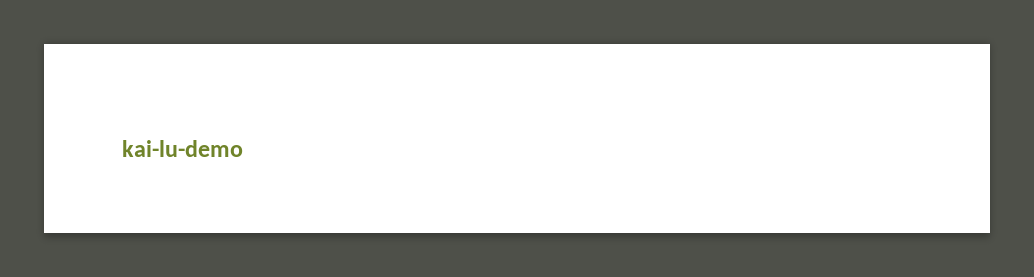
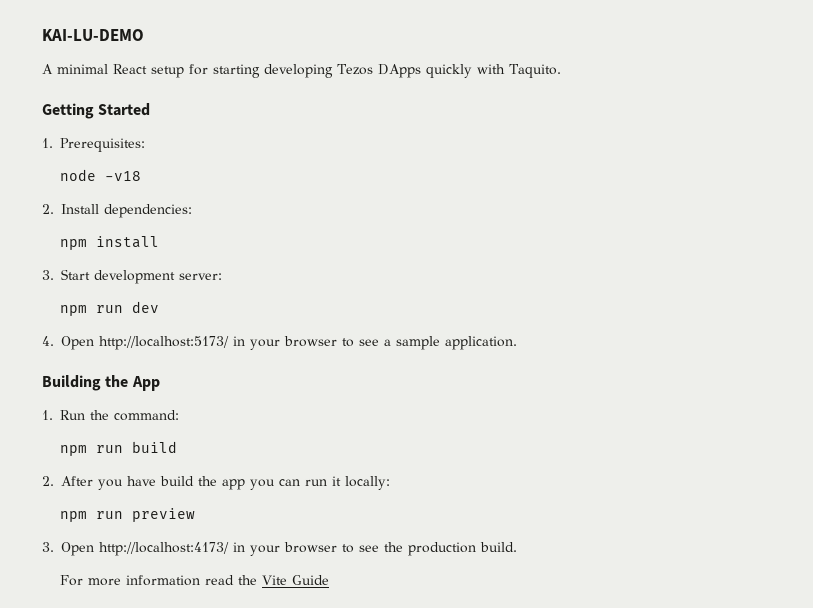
[122,140,243,157] kai-lu-demo -> [42,29,144,41] [42,64,561,78] [42,103,151,119] [42,138,145,152] [59,169,141,181] [42,204,192,218] [59,236,159,250] [42,269,222,284] [59,301,159,316] [42,336,517,350] [42,375,160,391] [42,410,179,421] [59,441,177,456] [42,476,390,490] [59,508,195,522] [42,542,517,556] [59,575,329,586] KAI-LU-DEMO // A minimal React setup for starting developing Tezos DApps quickly with Taquito. // Getting Started // 1. Prerequisites: // node -v18 // 2. Install dependencies: // npm install // 3. Start development server: // npm run dev // 4. Open http://localhost:5173/ in your browser to see a sample application. // Building the App // 1. Run the command: // npm run build // 2. After you have build the app you can run it locally: // npm run preview // 3. Open http://localhost:4173/ in your browser to see the production build. // For more information read the Vite Guide

